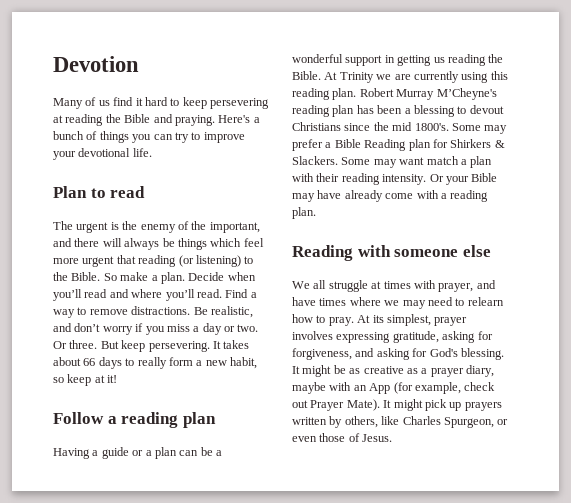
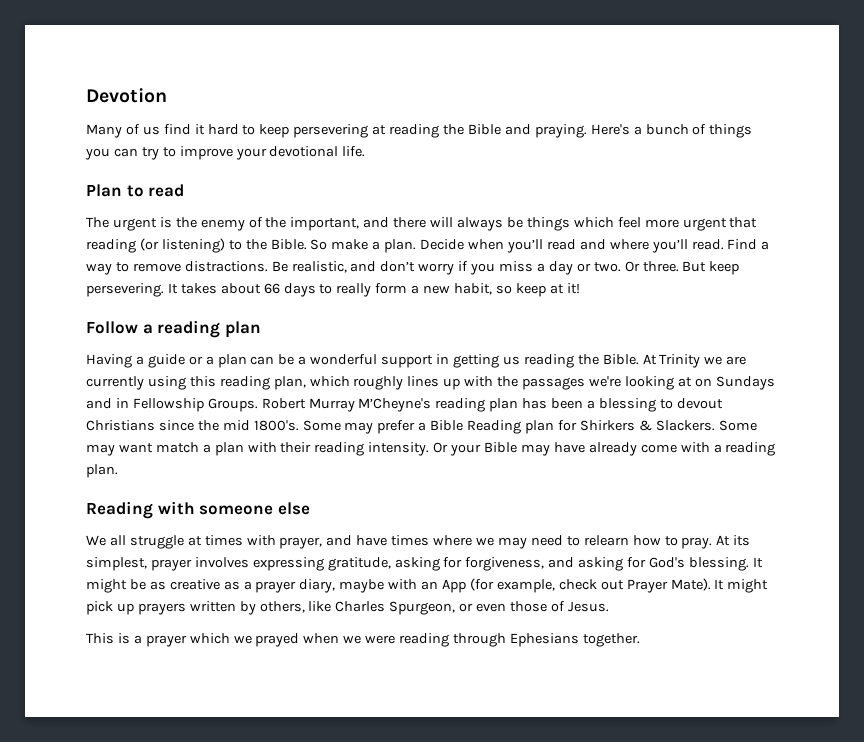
[332,88,357,100] plan. -> [273,376,775,390] [86,398,258,412] plan, which roughly lines up with the passages we're looking at on Sundays and in Fellowship Groups.
(393, 438) none -> [86,633,640,647] // This is a prayer which we prayed when we were reading through Ephesians together.

